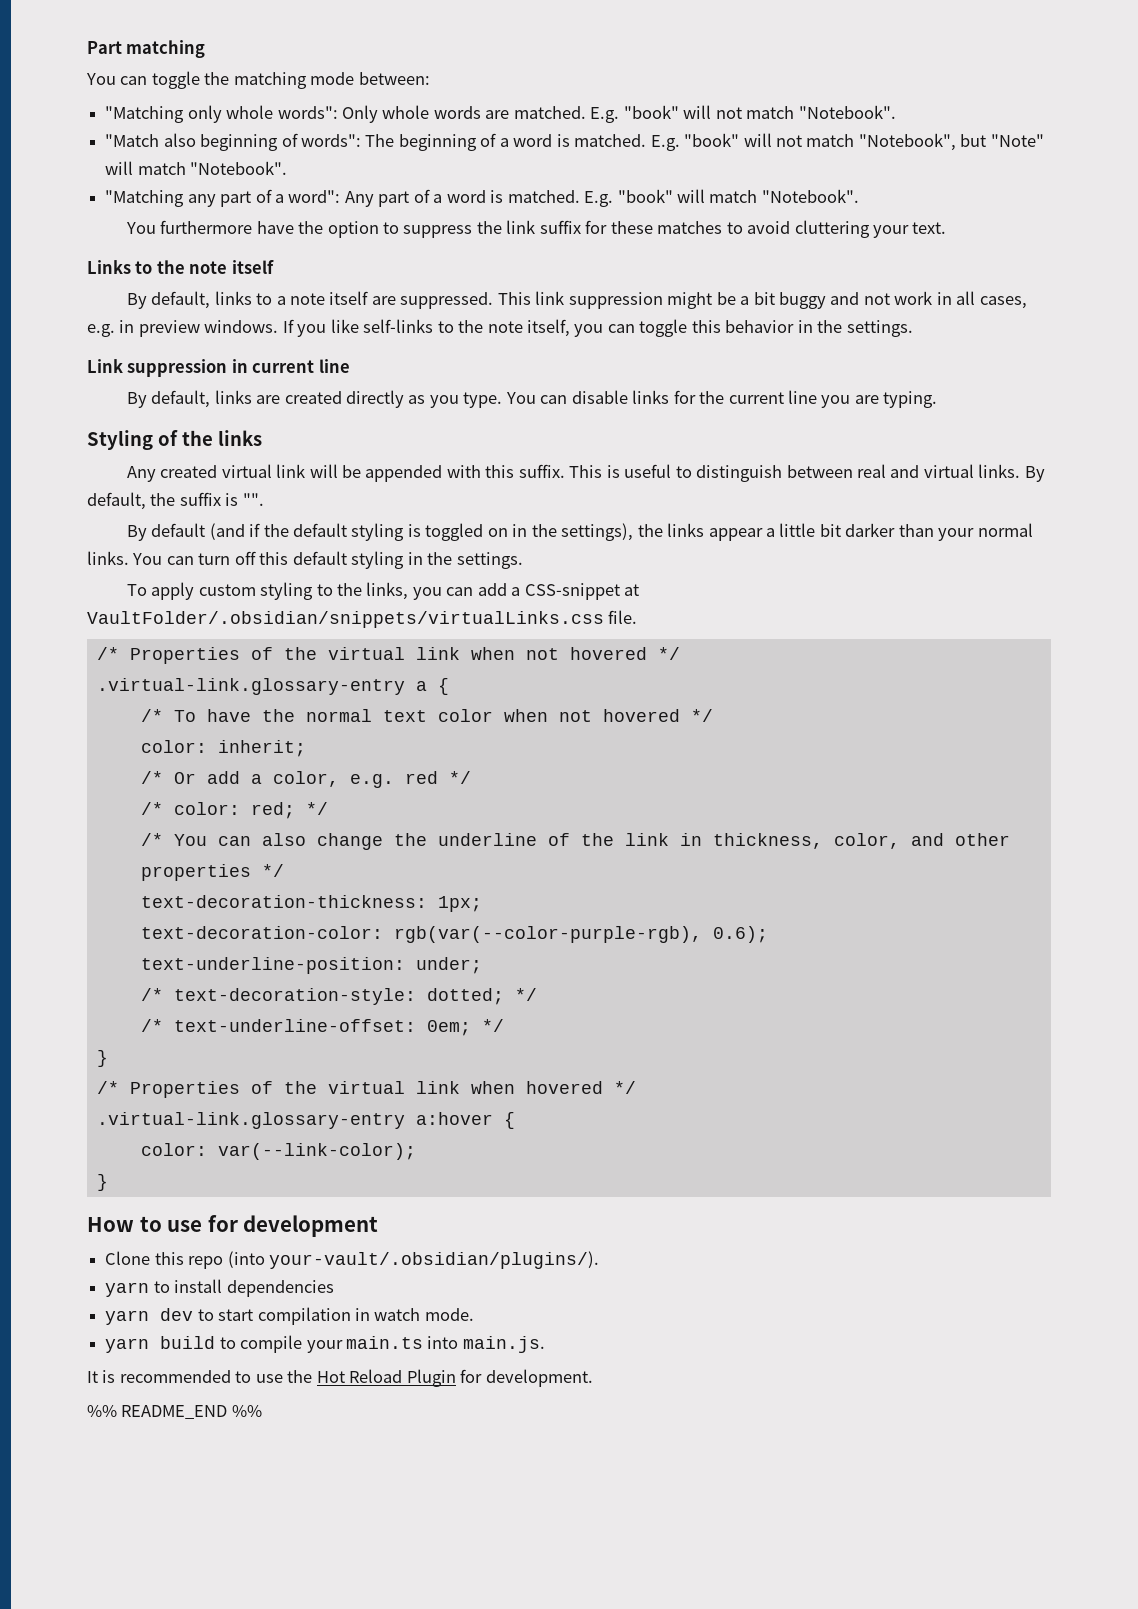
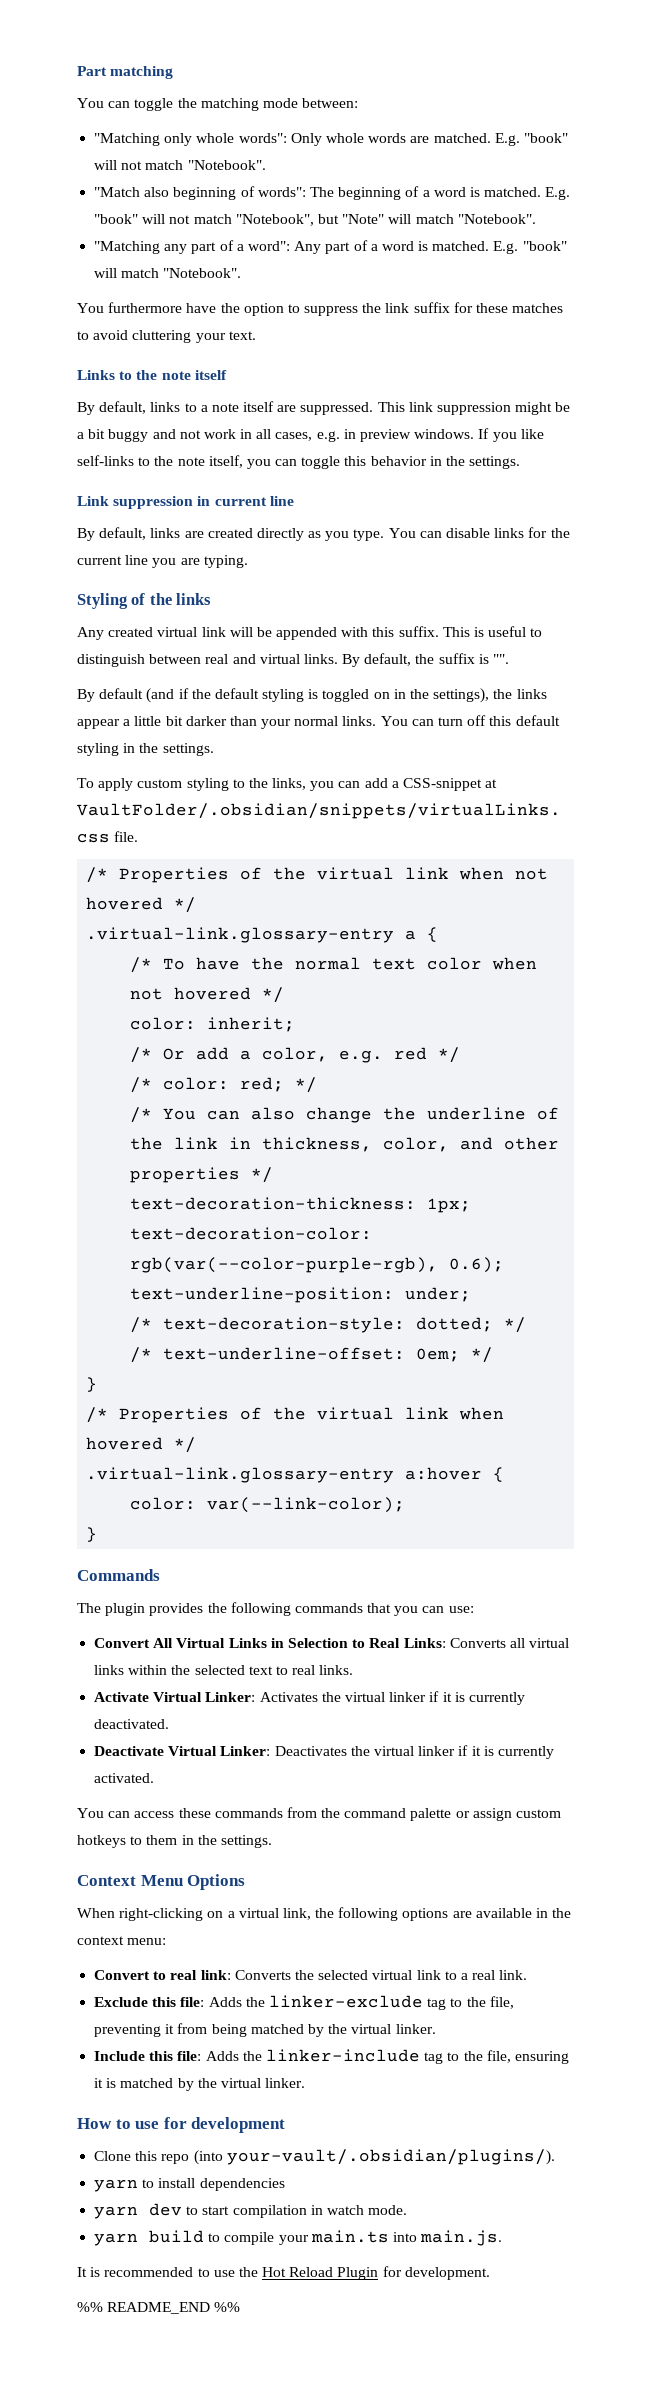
(108, 1182) none -> [77,1569,160,1581] [77,1602,474,1616] [94,1638,570,1648] [94,1665,354,1675] [94,1691,525,1705] [94,1719,170,1729] [94,1745,554,1759] [94,1773,155,1783] [77,1807,562,1821] [77,1835,272,1848] [77,1874,246,1890] [77,1907,572,1921] [77,1936,167,1945] [94,1970,528,1980] [94,1995,514,2010] [94,2023,436,2037] [94,2049,569,2064] [94,2078,306,2091] // Commands // The plugin provides the following commands that you can use: // Convert All Virtual Links in Selection to Real Links: Converts all virtual links within the selected text to real links. // Activate Virtual Linker: Activates the virtual linker if it is currently deactivated. // Deactivate Virtual Linker: Deactivates the virtual linker if it is currently activated. // You can access these commands from the command palette or assign custom hotkeys to them in the settings. // Context Menu Options // When right-clicking on a virtual link, the following options are available in the context menu: // Convert to real link: Converts the selected virtual link to a real link. // Exclude this file: Adds the linker-exclude tag to the file, preventing it from being matched by the virtual linker. // Include this file: Adds the linker-include tag to the file, ensuring it is matched by the virtual linker.

